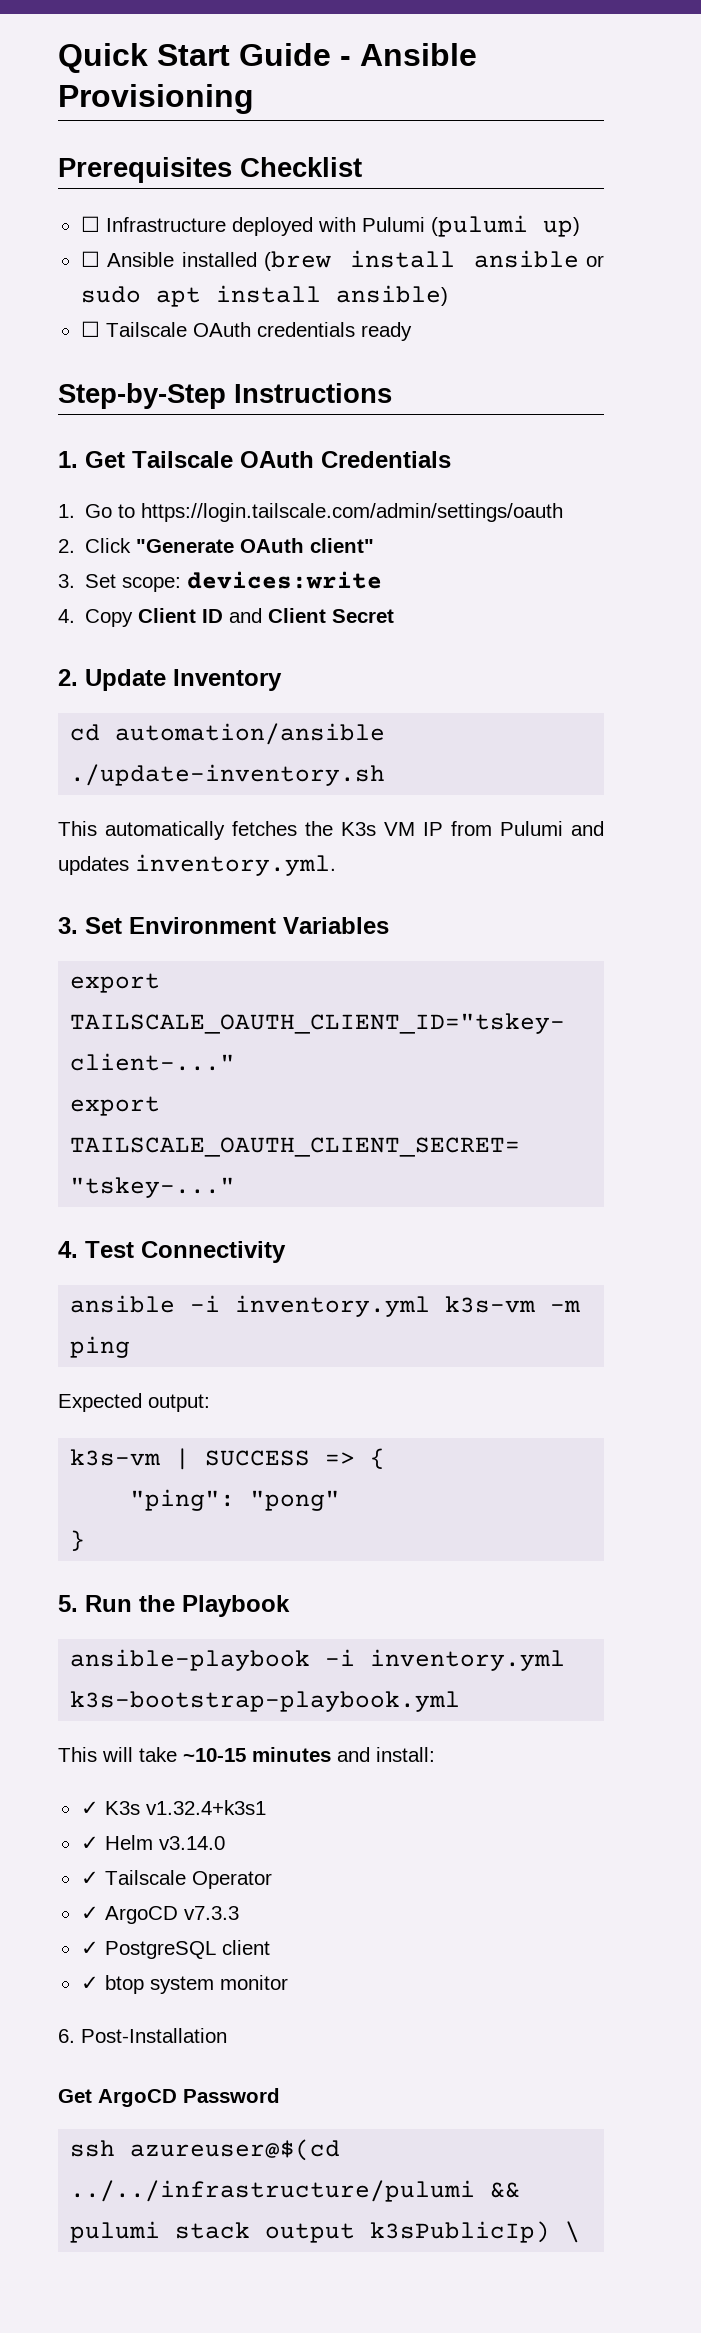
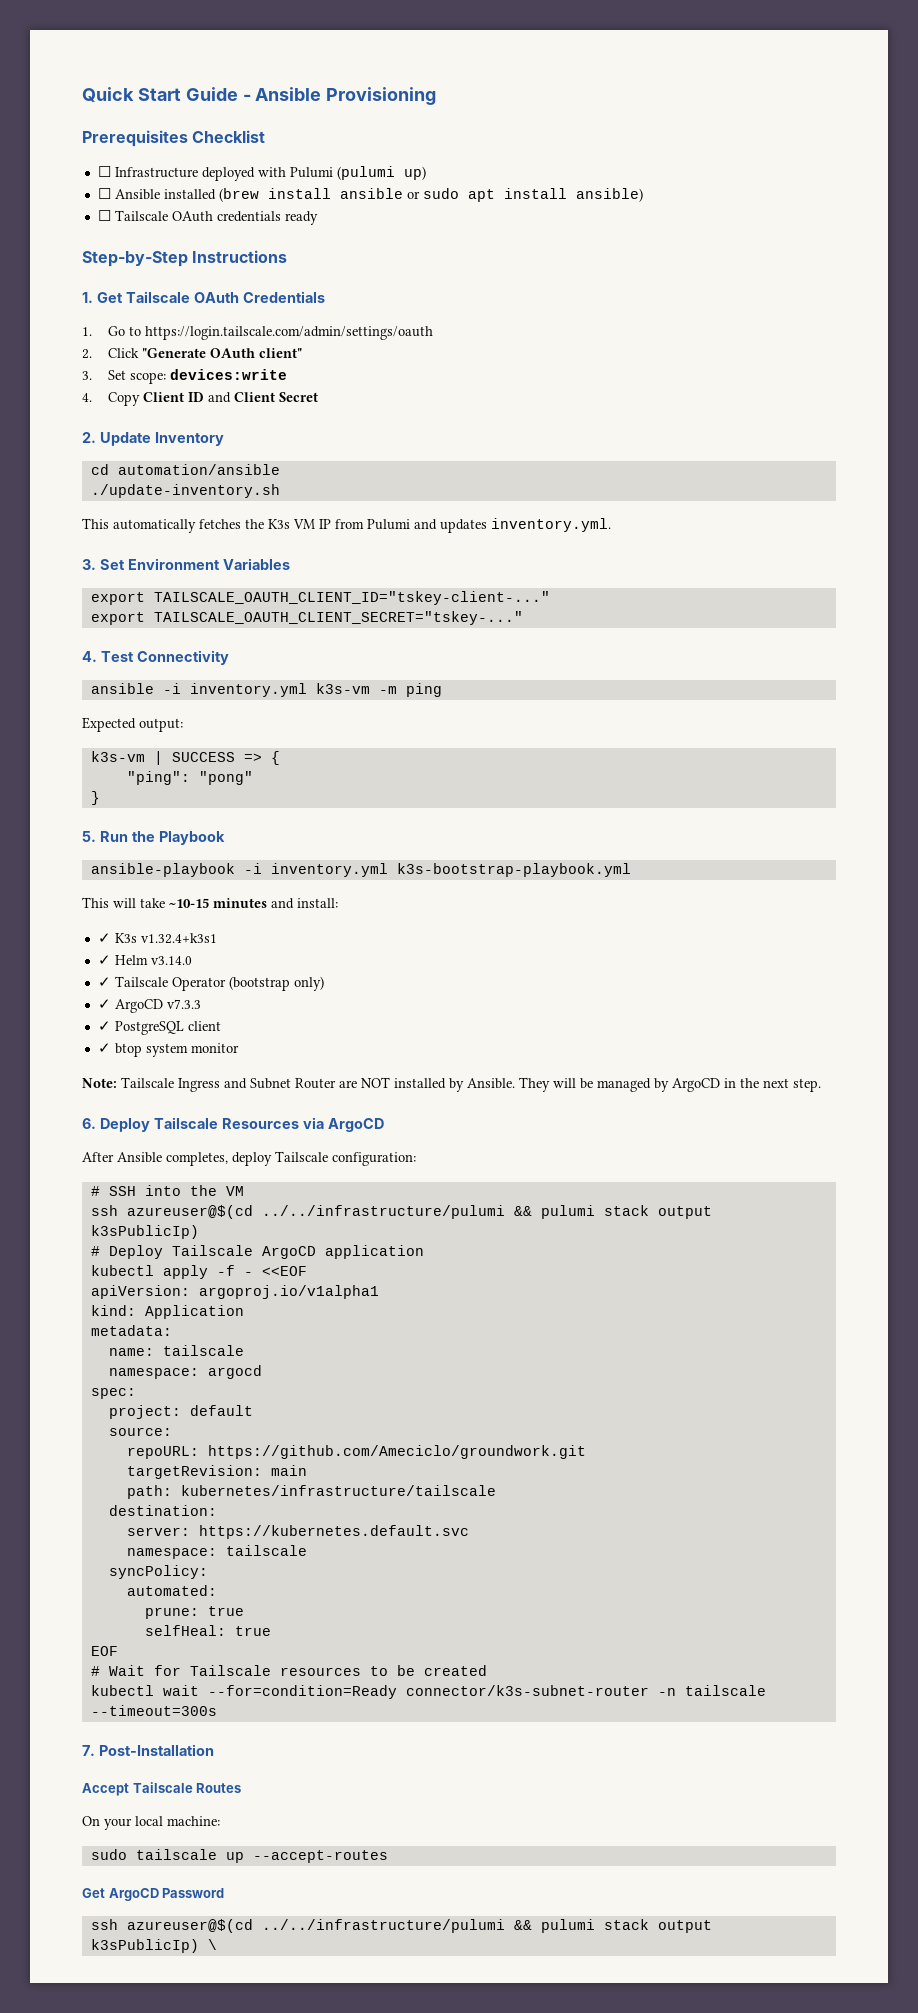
(272, 1880) none -> [228,976,324,991] (bootstrap only)
[58,2028,227,2043] 6. Post-Installation -> [82,1077,821,1092] [82,1117,384,1132] [82,1151,416,1166] [90,1185,244,1196] [90,1205,712,1219] [90,1225,199,1239] [90,1245,424,1259] [90,1265,307,1279] [90,1285,379,1299] [90,1305,244,1319] [90,1325,172,1336] [108,1345,244,1356] [108,1365,262,1379] [90,1388,136,1399] [108,1405,253,1419] [108,1427,172,1436] [126,1445,586,1459] [126,1465,307,1479] [126,1485,496,1499] [108,1505,217,1516] [126,1525,469,1539] [126,1545,307,1559] [108,1565,208,1579] [126,1585,217,1596] [144,1606,244,1619] [144,1625,271,1636] [90,1646,118,1656] [90,1665,487,1676] [90,1685,766,1699] [90,1705,217,1716] [82,1744,214,1756] [82,1782,242,1796] [82,1816,220,1830] [90,1849,388,1863] Note: Tailscale Ingress and Subnet Router are NOT installed by Ansible. They will be managed by ArgoCD in the next step. // 6. Deploy Tailscale Resources via ArgoCD // After Ansible completes, deploy Tailscale configuration: // # SSH into the VM // ssh azureuser@$(cd ../../infrastructure/pulumi && pulumi stack output k3sPublicIp) // # Deploy Tailscale ArgoCD application // kubectl apply -f - <<EOF // apiVersion: argoproj.io/v1alpha1 // kind: Application // metadata: // name: tailscale // namespace: argocd // spec: // project: default // source: // repoURL: https://github.com/Ameciclo/groundwork.git // targetRevision: main // path: kubernetes/infrastructure/tailscale // destination: // server: https://kubernetes.default.svc // namespace: tailscale // syncPolicy: // automated: // prune: true // selfHeal: true // EOF // # Wait for Tailscale resources to be created // kubectl wait --for=condition=Ready connector/k3s-subnet-router -n tailscale --timeout=300s // 7. Post-Installation // Accept Tailscale Routes // On your local machine: // sudo tailscale up --accept-routes

